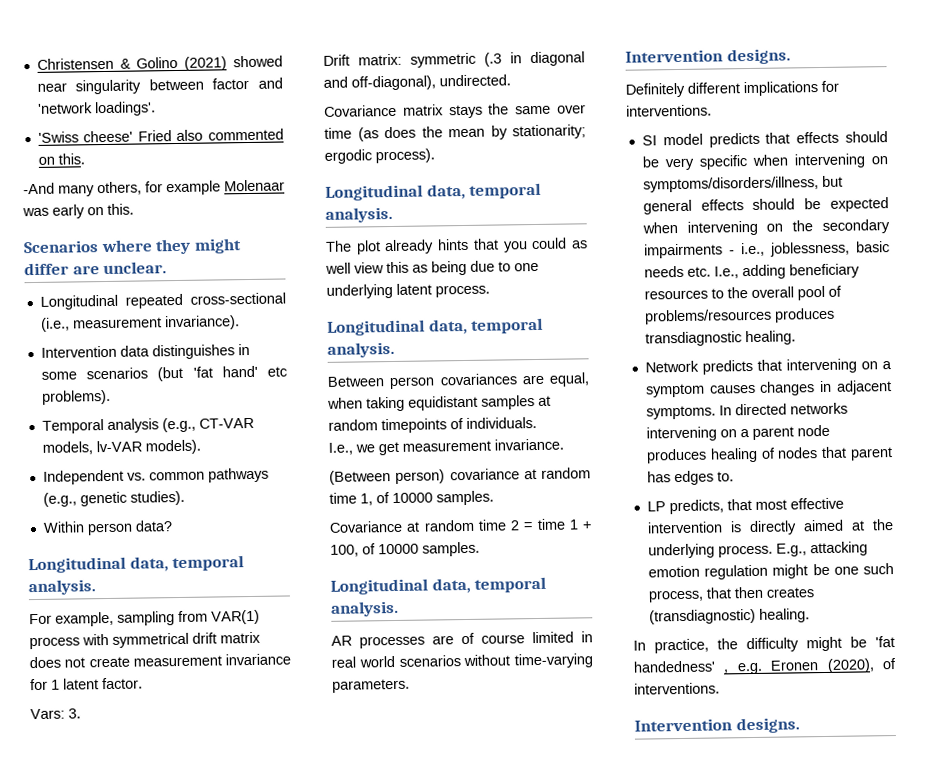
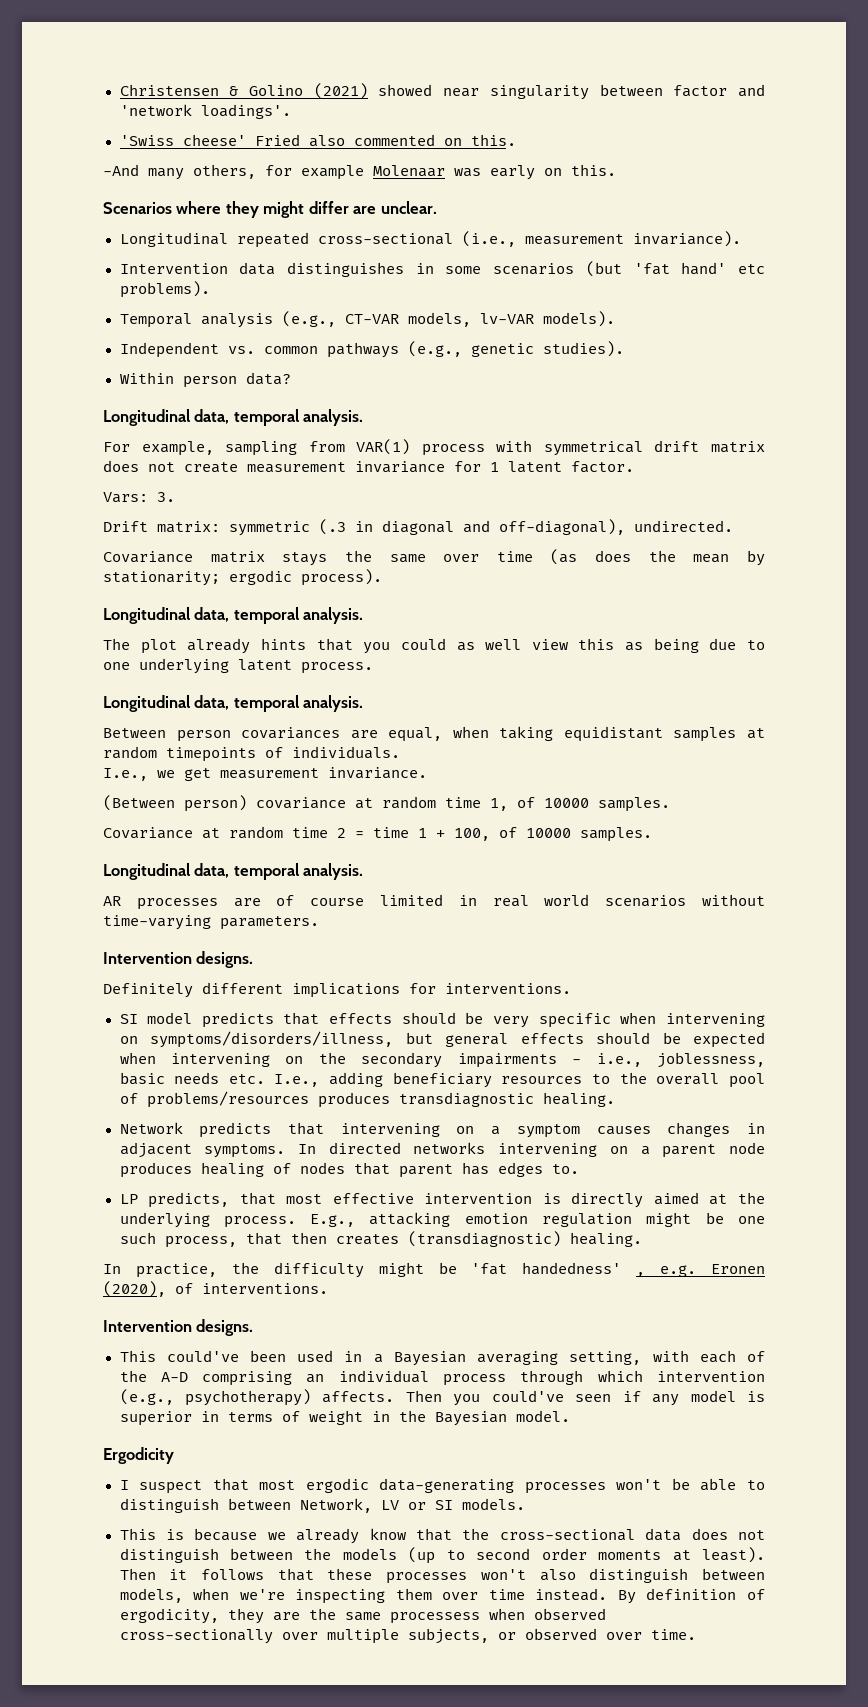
(800, 725) none -> [119,1350,766,1366] [119,1370,765,1386] [119,1389,766,1406] [119,1410,570,1426] [103,1447,174,1464] [119,1478,765,1494] [119,1498,525,1513] [119,1528,765,1544] [119,1547,765,1564] [119,1568,765,1584] [119,1588,765,1604] [119,1608,606,1624] [119,1628,696,1644] // This could've been used in a Bayesian averaging setting, with each of the A-D comprising an individual process through which intervention (e.g., psychotherapy) affects. Then you could've seen if any model is superior in terms of weight in the Bayesian model. // Ergodicity // I suspect that most ergodic data-generating processes won't be able to distinguish between Network, LV or SI models. // This is because we already know that the cross-sectional data does not distinguish between the models (up to second order moments at least). Then it follows that these processes won't also distinguish between models, when we're inspecting them over time instead. By definition of ergodicity, they are the same processess when observed cross-sectionally over multiple subjects, or observed over time.

